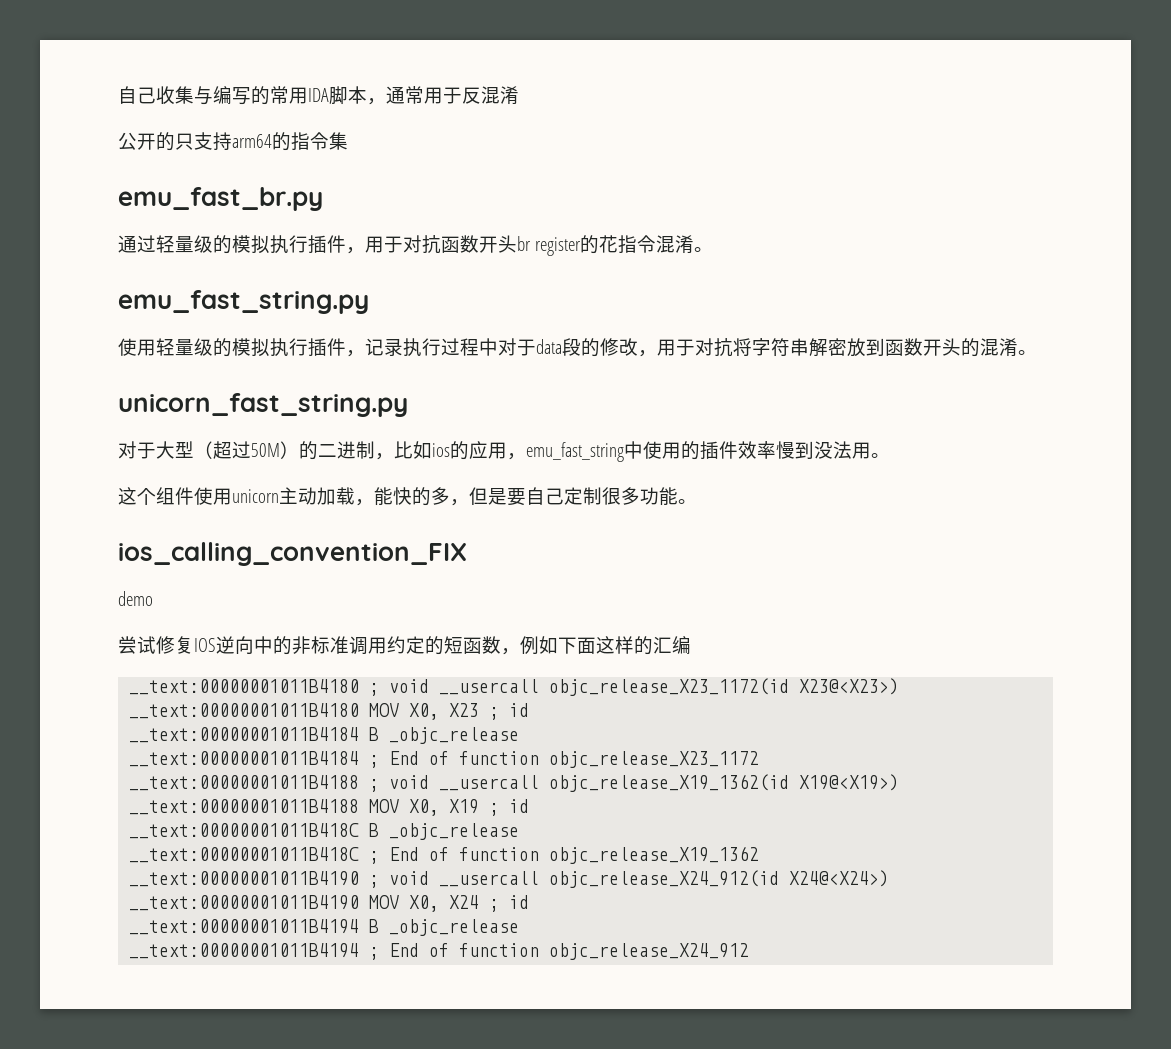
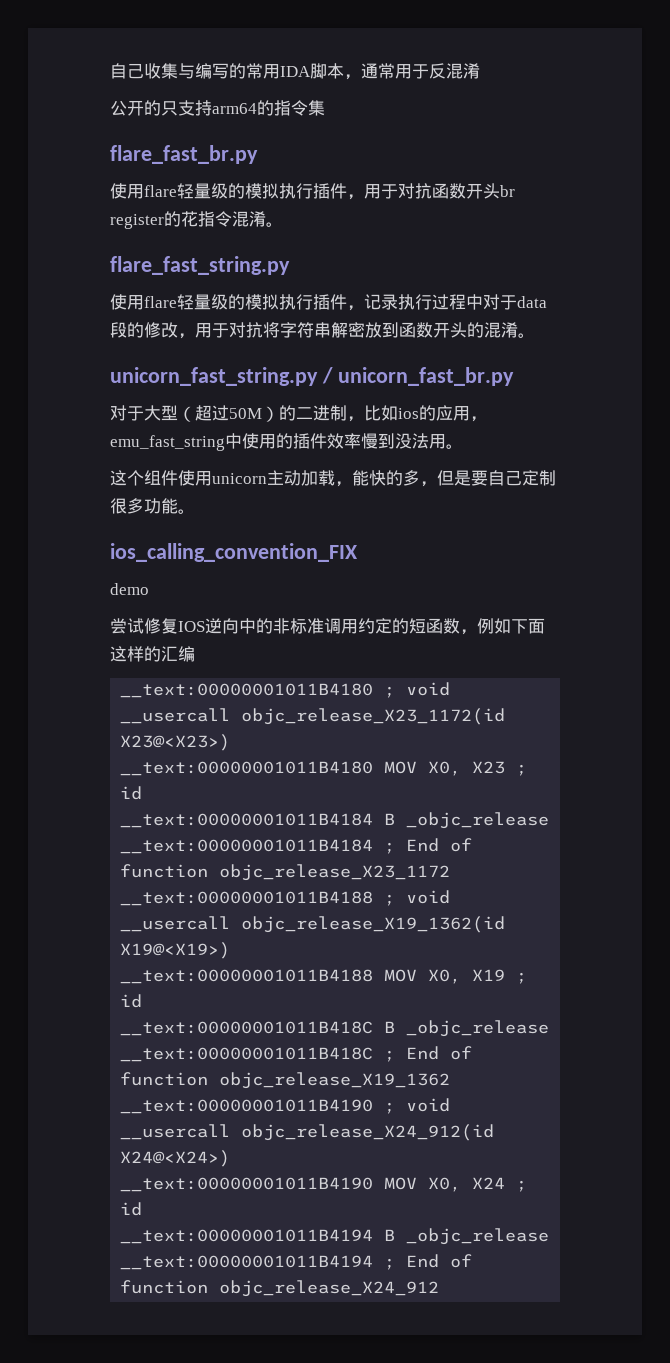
[118,187,323,211] [118,235,156,253] emu_fast_br.py // 通过 -> [110,145,258,164] [110,183,177,199] flare_fast_br.py // 使用flare
[118,290,369,314] [118,338,156,356] emu_fast_string.py // 使用 -> [110,256,290,275] [110,294,177,310] flare_fast_string.py // 使用flare
(408, 405) none -> [321,367,514,386] / unicorn_fast_br.py

